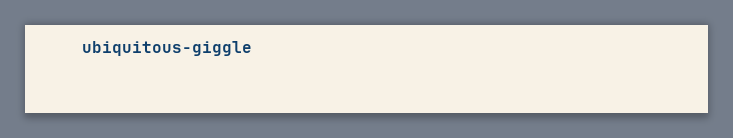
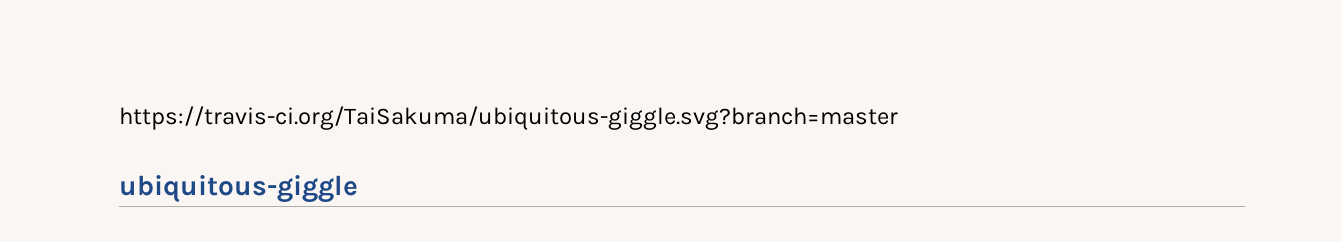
(82, 48) none -> [119,106,898,130] https://travis-ci.org/TaiSakuma/ubiquitous-giggle.svg?branch=master //

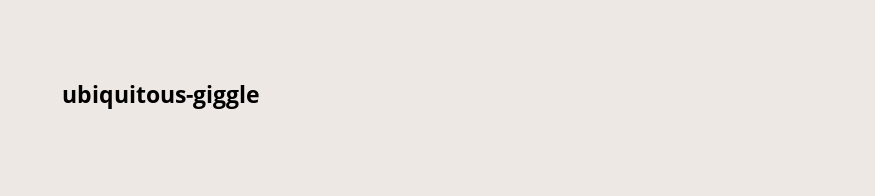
[119,106,898,130] https://travis-ci.org/TaiSakuma/ubiquitous-giggle.svg?branch=master // -> (62, 97) none

